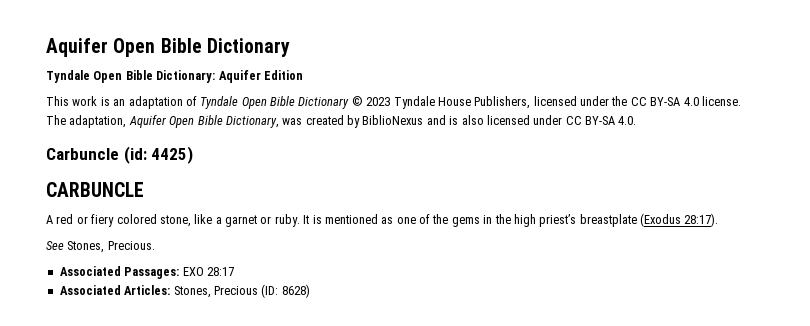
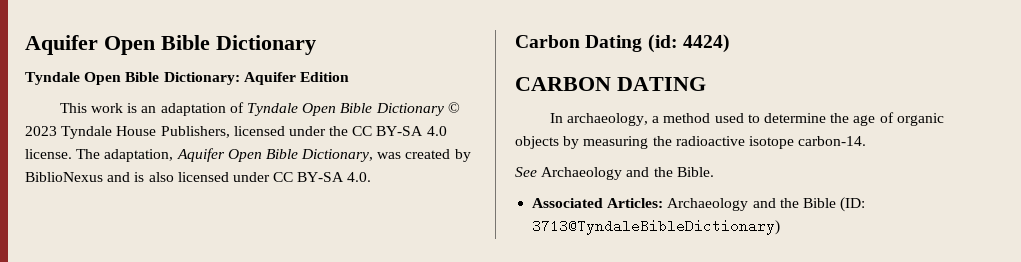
[46,146,194,164] [46,182,144,197] [46,213,719,227] [46,241,155,253] [59,266,234,279] [59,284,310,298] Carbuncle (id: 4425) // CARBUNCLE // A red or fiery colored stone, like a garnet or ruby. It is mentioned as one of the gems in the high priest’s breastplate (Exodus 28:17). // See Stones, Precious. // Associated Passages: EXO 28:17 // Associated Articles: Stones, Precious (ID: 8628) -> [515,34,730,53] [515,77,706,91] [549,112,944,126] [515,136,867,149] [515,167,714,180] [532,197,866,212] [532,219,781,235] Carbon Dating (id: 4424) // CARBON DATING // In archaeology, a method used to determine the age of organic objects by measuring the radioactive isotope carbon-14. // See Archaeology and the Bible. // Associated Articles: Archaeology and the Bible (ID: 3713@TyndaleBibleDictionary)

